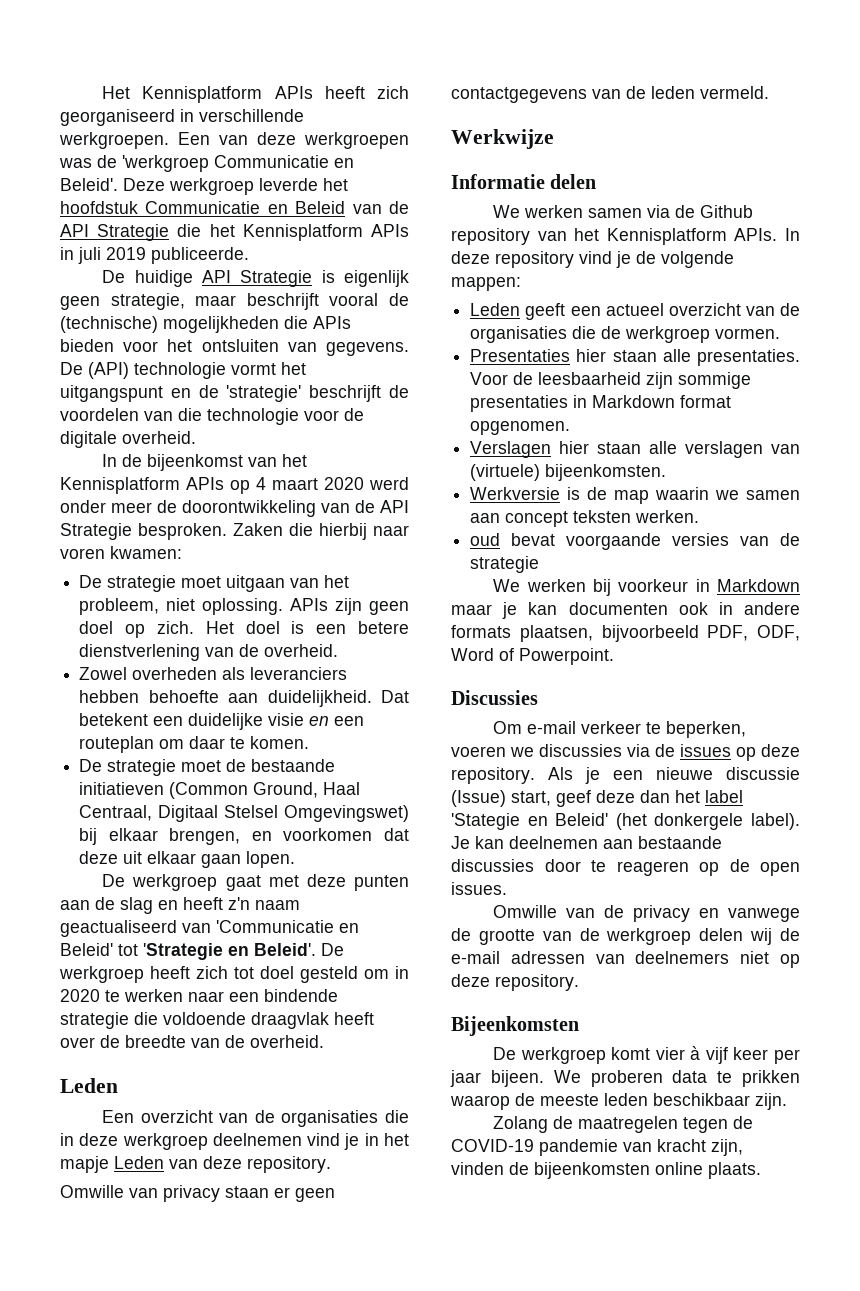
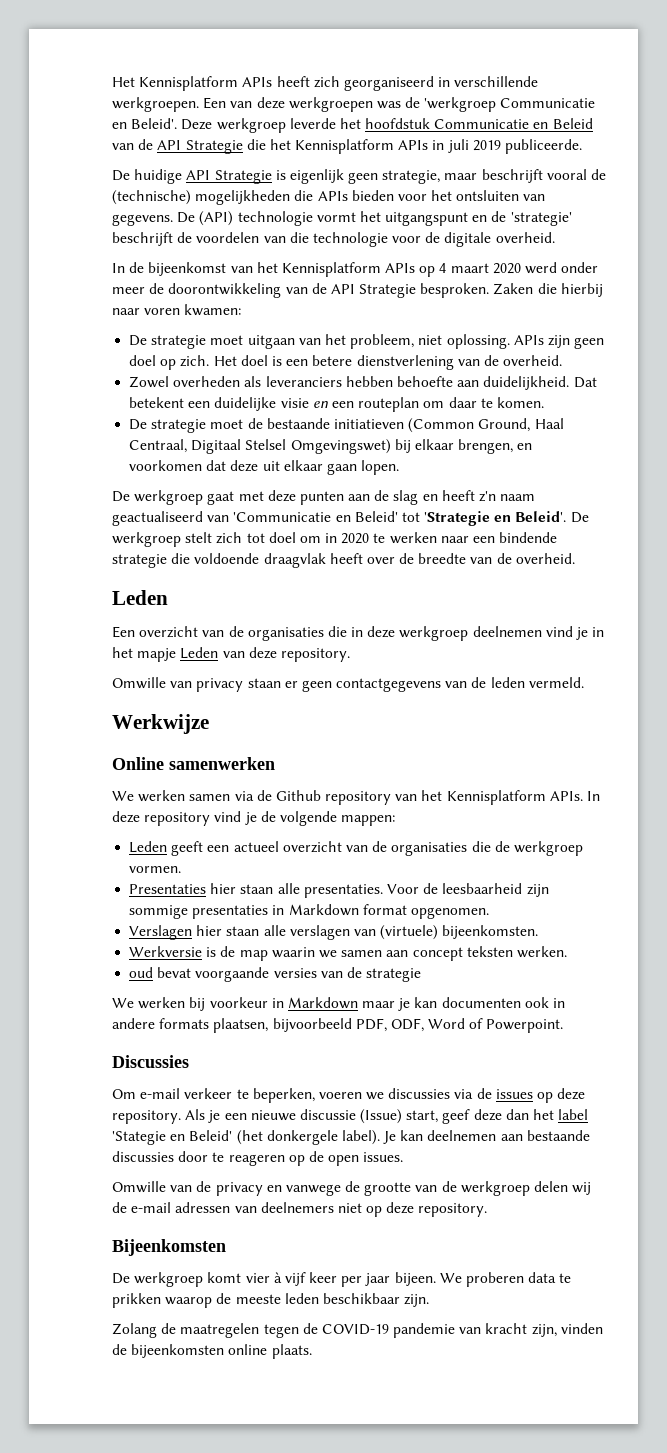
[150,966,190,979] heeft -> [185,532,213,543] stelt
[300,966,358,983] gesteld -> (296, 537) none
[451,174,597,189] Informatie delen -> [112,757,275,770] Online samenwerken

